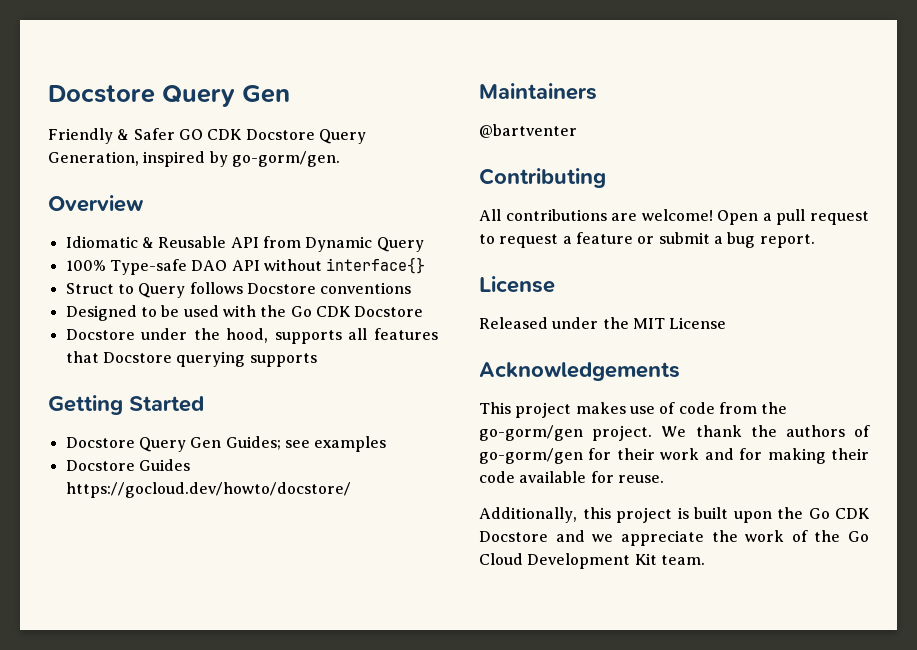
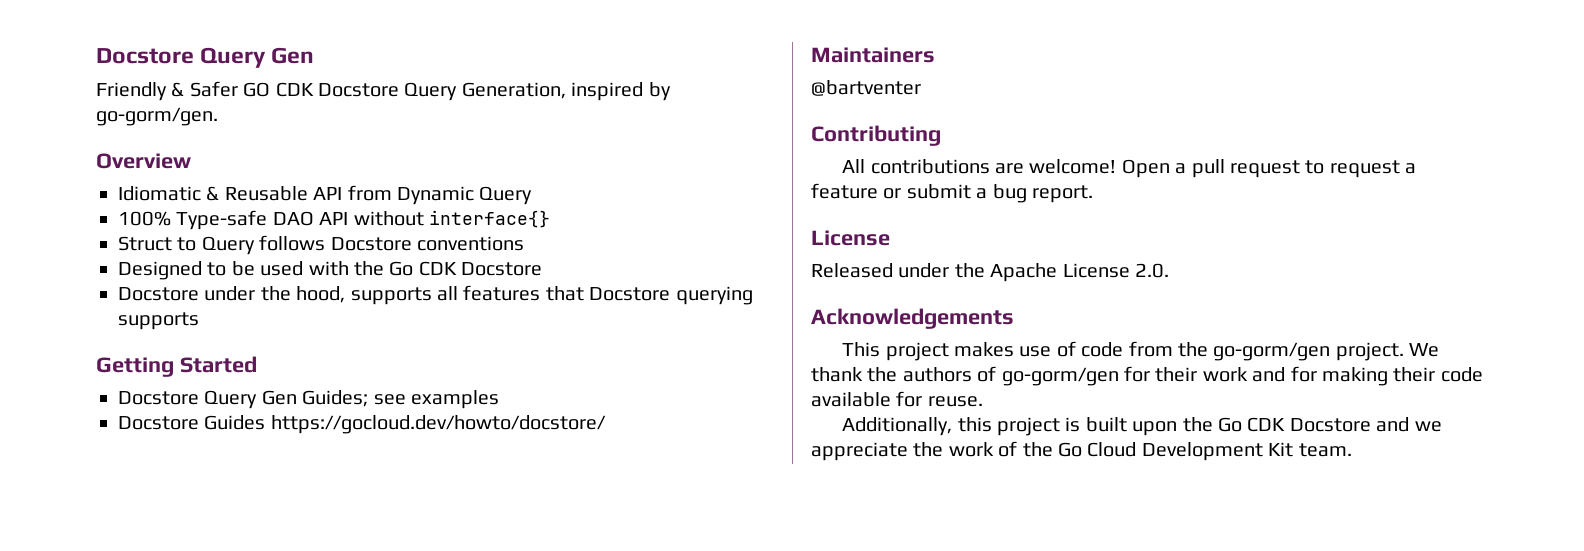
[632,317,727,329] MIT License -> [990,263,1169,282] Apache License 2.0.

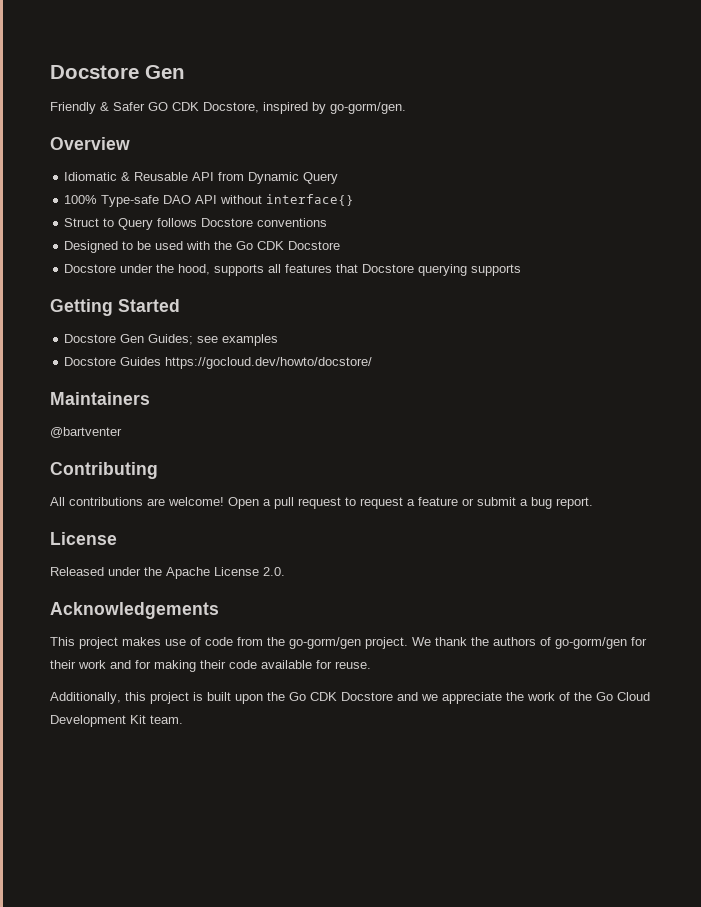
[96,47,267,68] Docstore Query -> [50,65,139,79] Docstore
[318,82,566,101] Docstore Query Generation, -> [203,102,259,113] Docstore,
[204,390,258,409] Query -> (117, 338) none

